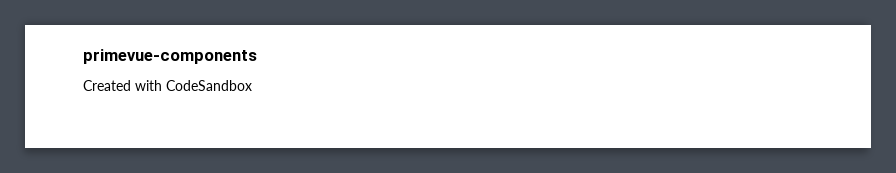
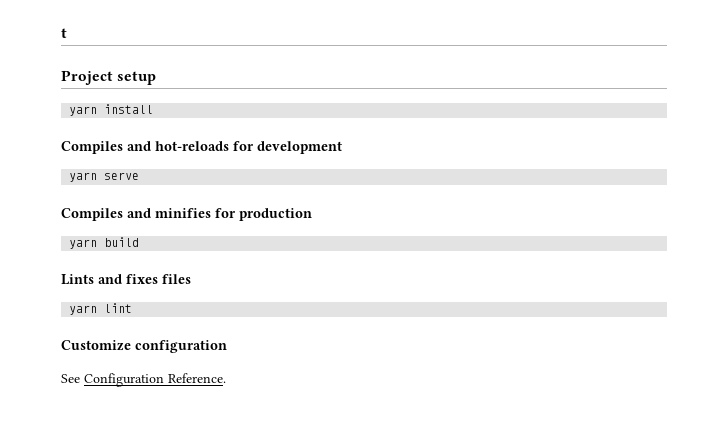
[83,49,257,64] [83,80,252,91] primevue-components // Created with CodeSandbox -> [61,28,67,38] [61,70,157,85] [69,104,154,116] [61,141,342,154] [69,172,140,182] [61,208,312,221] [69,237,140,249] [61,274,191,285] [69,303,133,315] [61,340,227,353] [61,373,226,387] t // Project setup // yarn install // Compiles and hot-reloads for development // yarn serve // Compiles and minifies for production // yarn build // Lints and fixes files // yarn lint // Customize configuration // See Configuration Reference.

